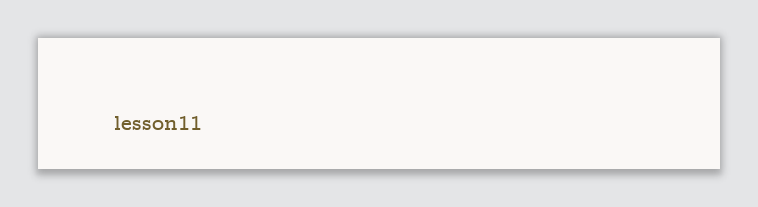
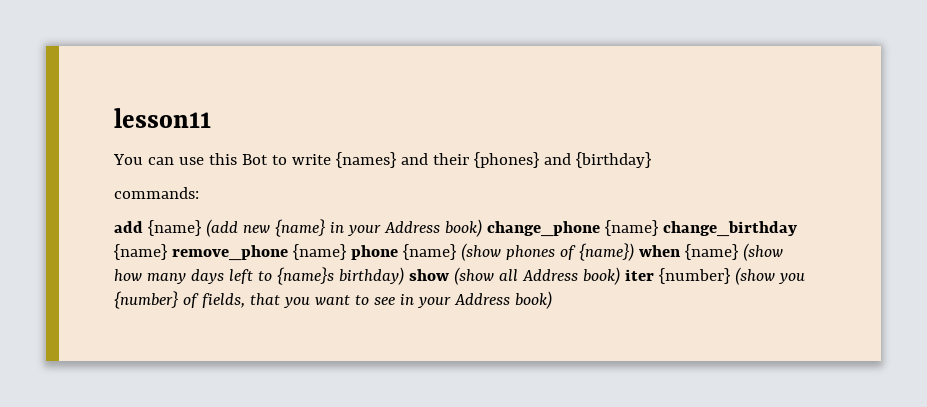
(202, 123) none -> [113,152,651,168] [114,187,199,199] [114,219,797,237] [114,243,783,261] [114,267,805,285] [114,291,552,309] // You can use this Bot to write {names} and their {phones} and {birthday} // commands: // add {name} (add new {name} in your Address book) change_phone {name} change_birthday {name} remove_phone {name} phone {name} (show phones of {name}) when {name} (show how many days left to {name}s birthday) show (show all Address book) iter {number} (show you {number} of fields, that you want to see in your Address book)

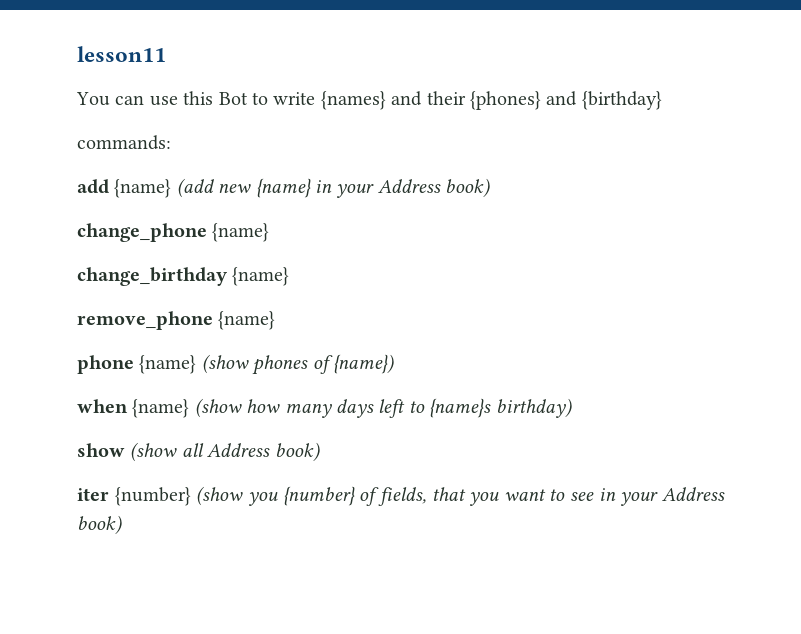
(482, 228) none -> (491, 188) //
(658, 228) none -> (270, 232) //
(167, 252) none -> (290, 276) //
(346, 252) none -> (276, 320) //
(634, 252) none -> (394, 364) //
(404, 276) none -> (572, 408) //
(620, 276) none -> (320, 452) //

